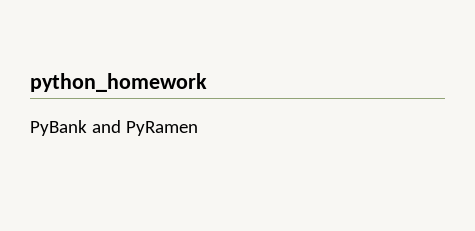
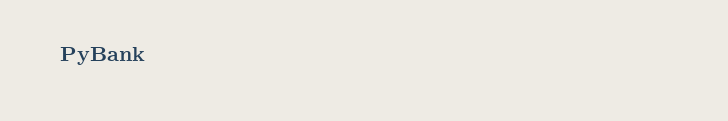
[30,73,207,92] [30,120,198,136] python_homework // PyBank and PyRamen -> [60,47,145,65] PyBank

